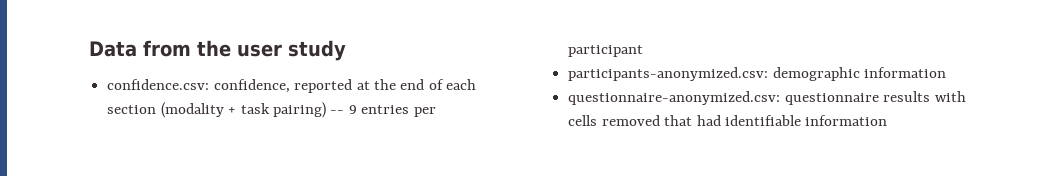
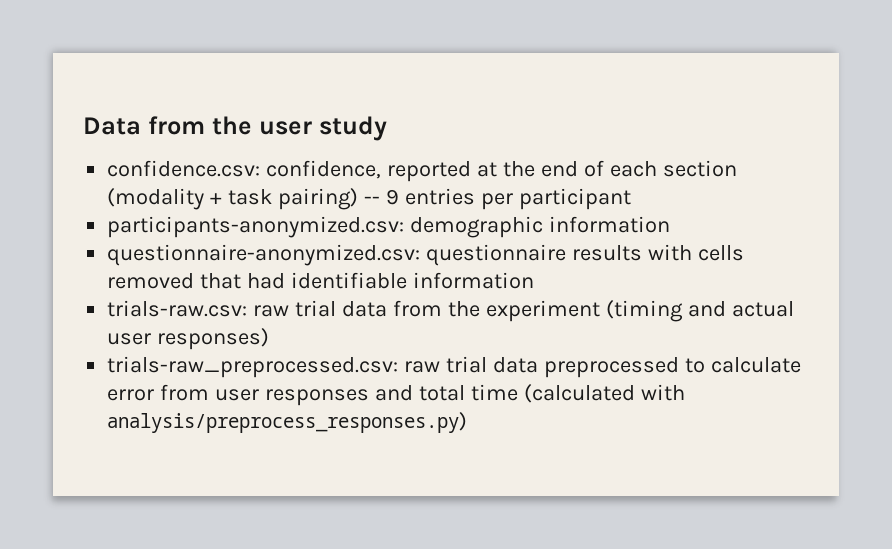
(888, 120) none -> [107,300,794,322] [107,328,270,350] [107,356,801,378] [107,384,685,406] [107,412,468,433] // trials-raw.csv: raw trial data from the experiment (timing and actual user responses) // trials-raw_preprocessed.csv: raw trial data preprocessed to calculate error from user responses and total time (calculated with analysis/preprocess_responses.py)

